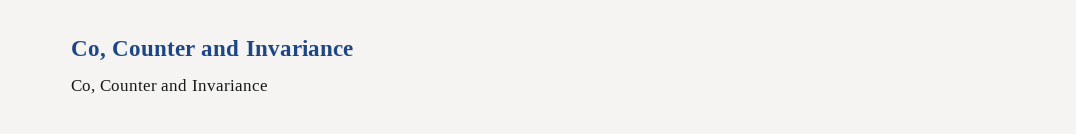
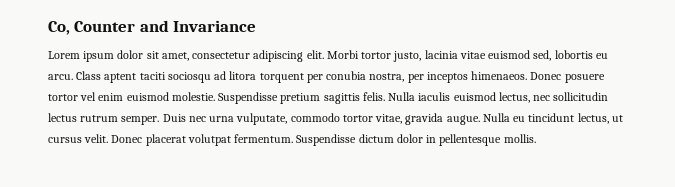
[71,79,268,94] Co, Counter and Invariance -> [48,50,608,62] [48,71,605,83] [48,92,609,104] [48,113,623,125] [48,134,536,146] Lorem ipsum dolor sit amet, consectetur adipiscing elit. Morbi tortor justo, lacinia vitae euismod sed, lobortis eu arcu. Class aptent taciti sociosqu ad litora torquent per conubia nostra, per inceptos himenaeos. Donec posuere tortor vel enim euismod molestie. Suspendisse pretium sagittis felis. Nulla iaculis euismod lectus, nec sollicitudin lectus rutrum semper. Duis nec urna vulputate, commodo tortor vitae, gravida augue. Nulla eu tincidunt lectus, ut cursus velit. Donec placerat volutpat fermentum. Suspendisse dictum dolor in pellentesque mollis.

